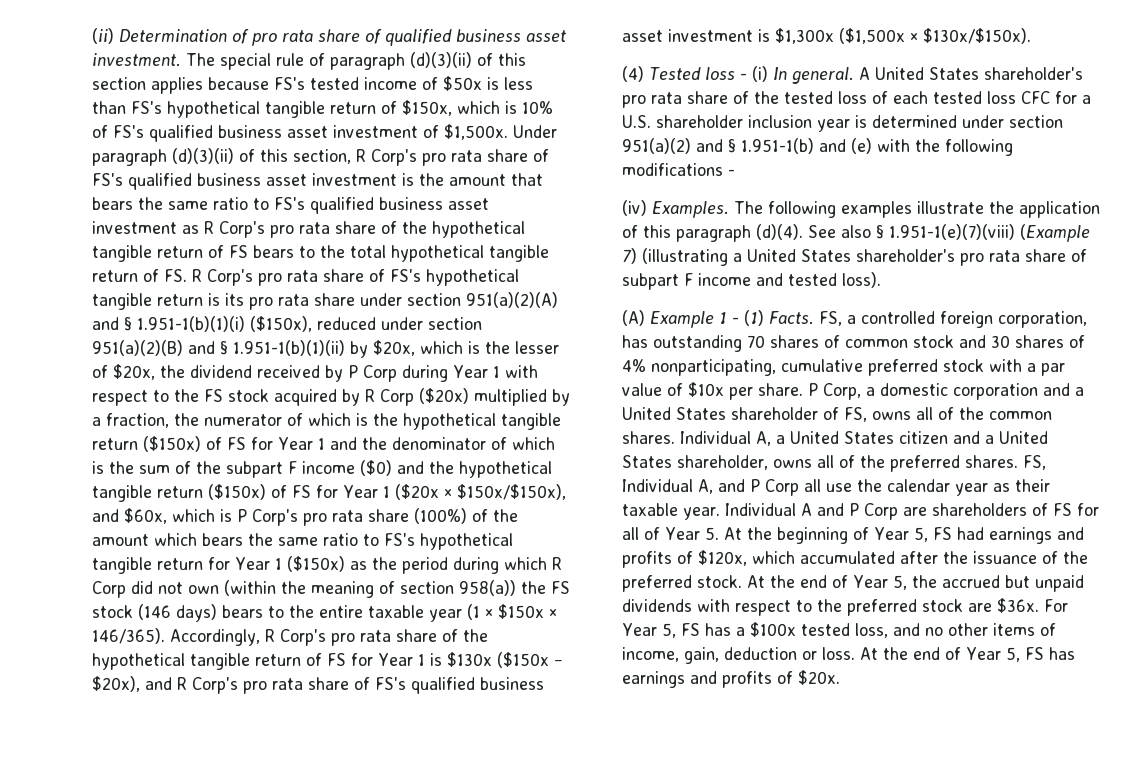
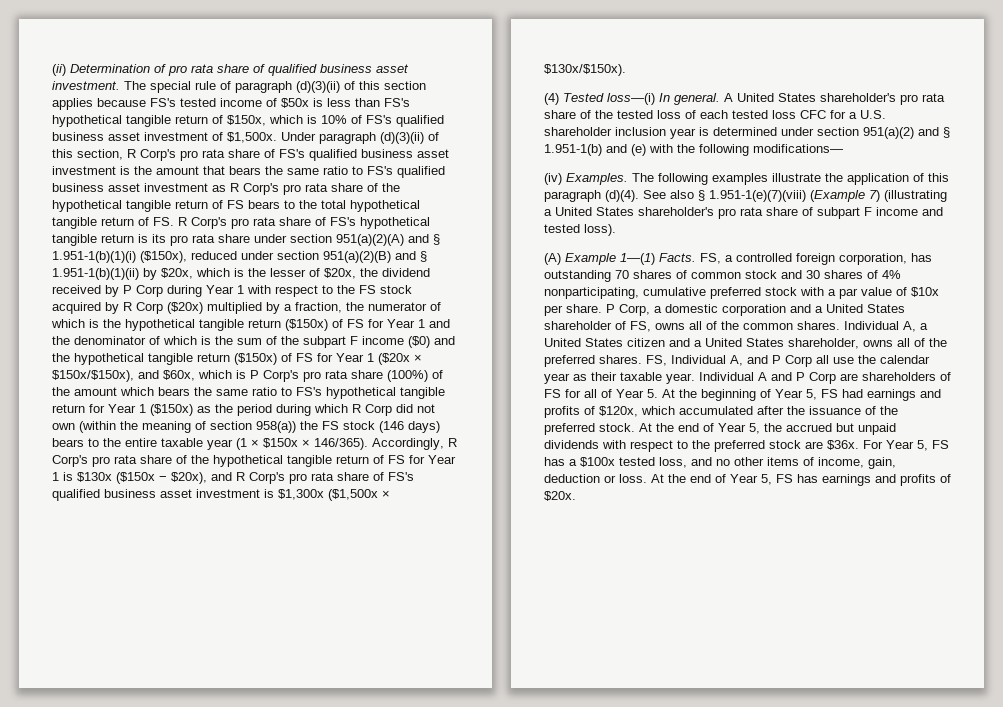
[704,66,768,82] loss - (i) -> [607,93,655,105] loss—(i)
[622,163,735,176] modifications - -> [753,144,843,153] modifications—
[719,310,764,326] 1 - (1) -> [620,253,655,265] 1—(1)

